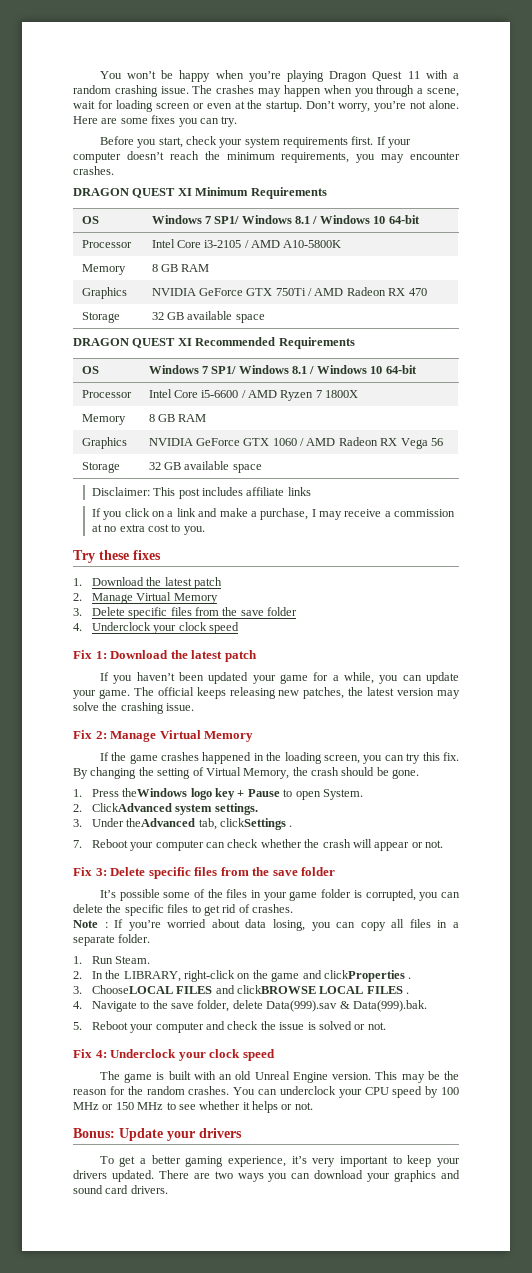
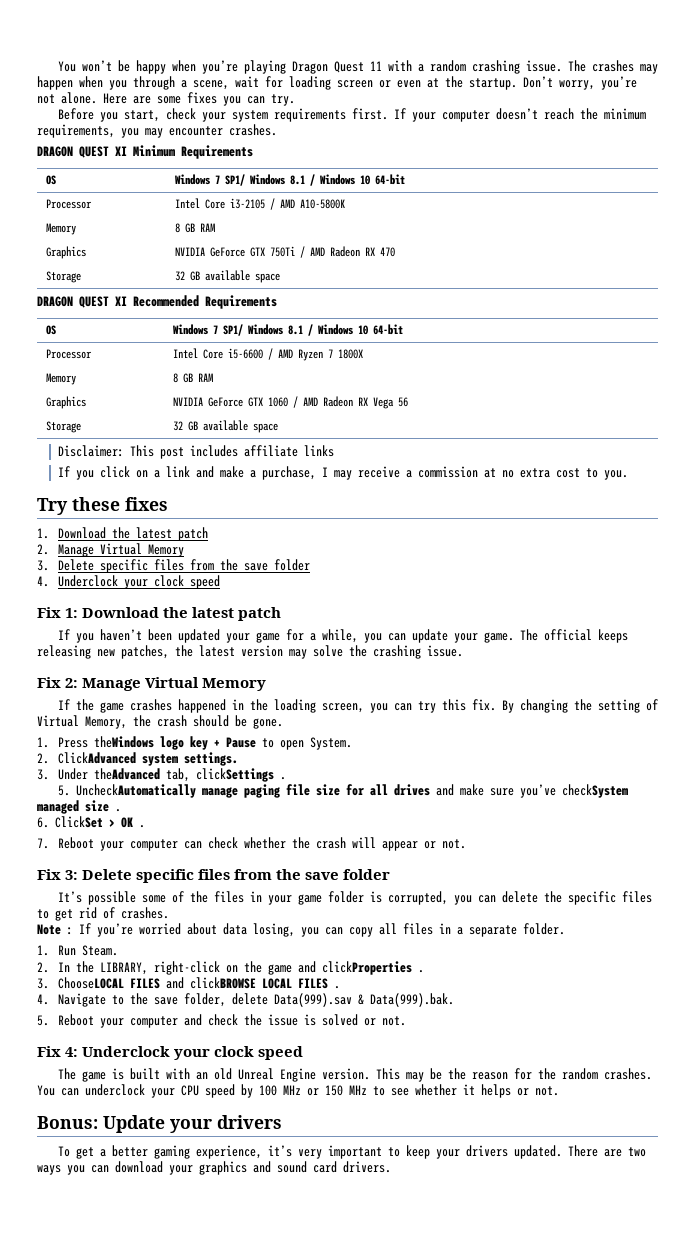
(293, 826) none -> [57,784,628,798] [37,800,121,814] [37,816,145,828] // 5. UncheckAutomatically manage paging file size for all drives and make sure you’ve checkSystem managed size . // 6. ClickSet > OK .

